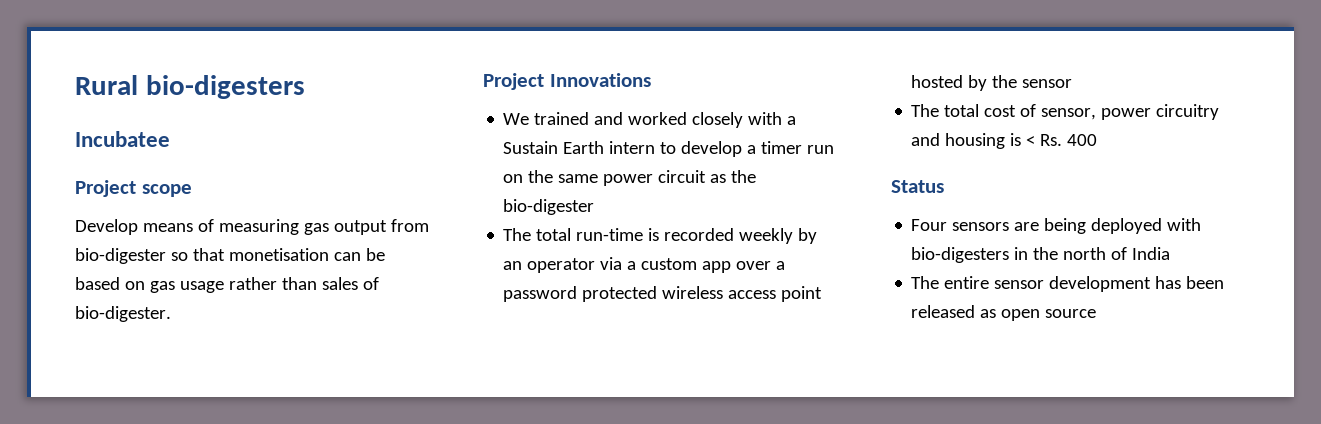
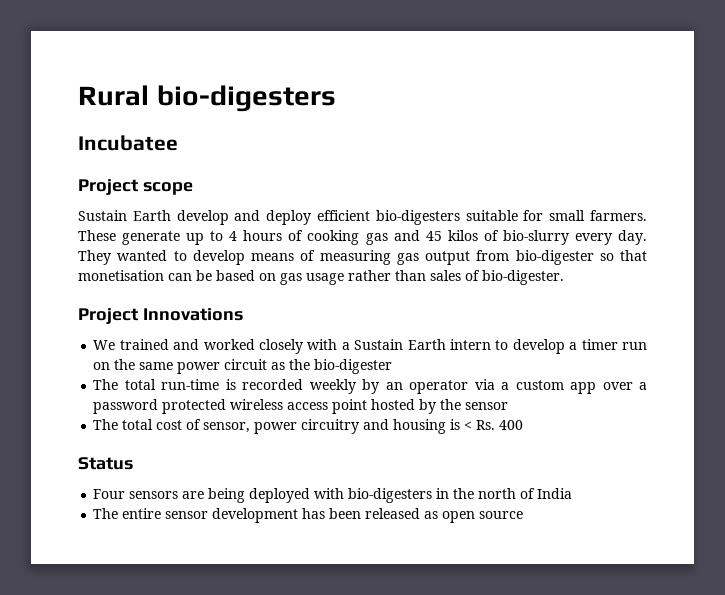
[75,219,138,235] Develop -> [78,210,647,225] [78,230,647,245] [78,250,245,265] Sustain Earth develop and deploy efficient bio-digesters suitable for small farmers. These generate up to 4 hours of cooking gas and 45 kilos of bio-slurry every day. They wanted to develop

